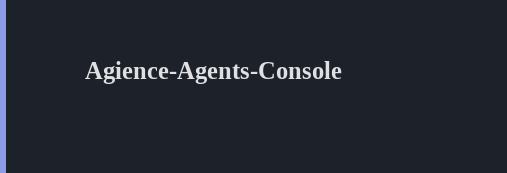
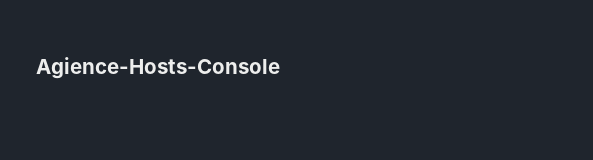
[85,61,342,84] Agience-Agents-Console -> [36,57,280,79] Agience-Hosts-Console

